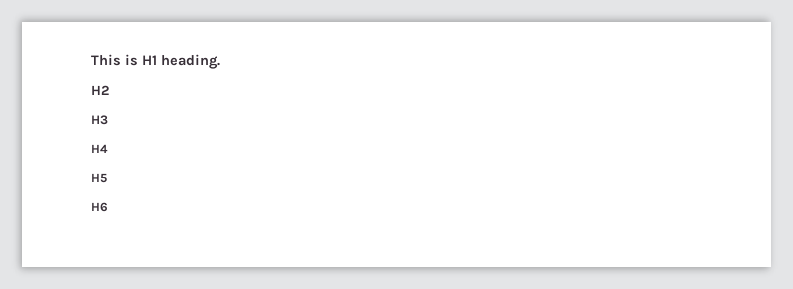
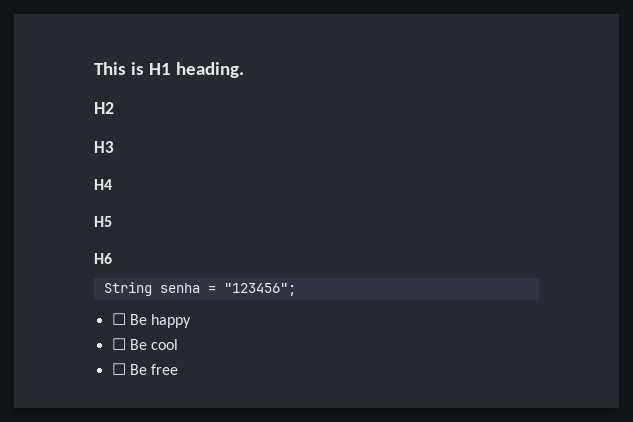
(108, 207) none -> [103,282,296,296] [111,313,192,328] [111,338,179,350] [111,363,179,375] // String senha = "123456"; // ☐ Be happy // ☐ Be cool // ☐ Be free

